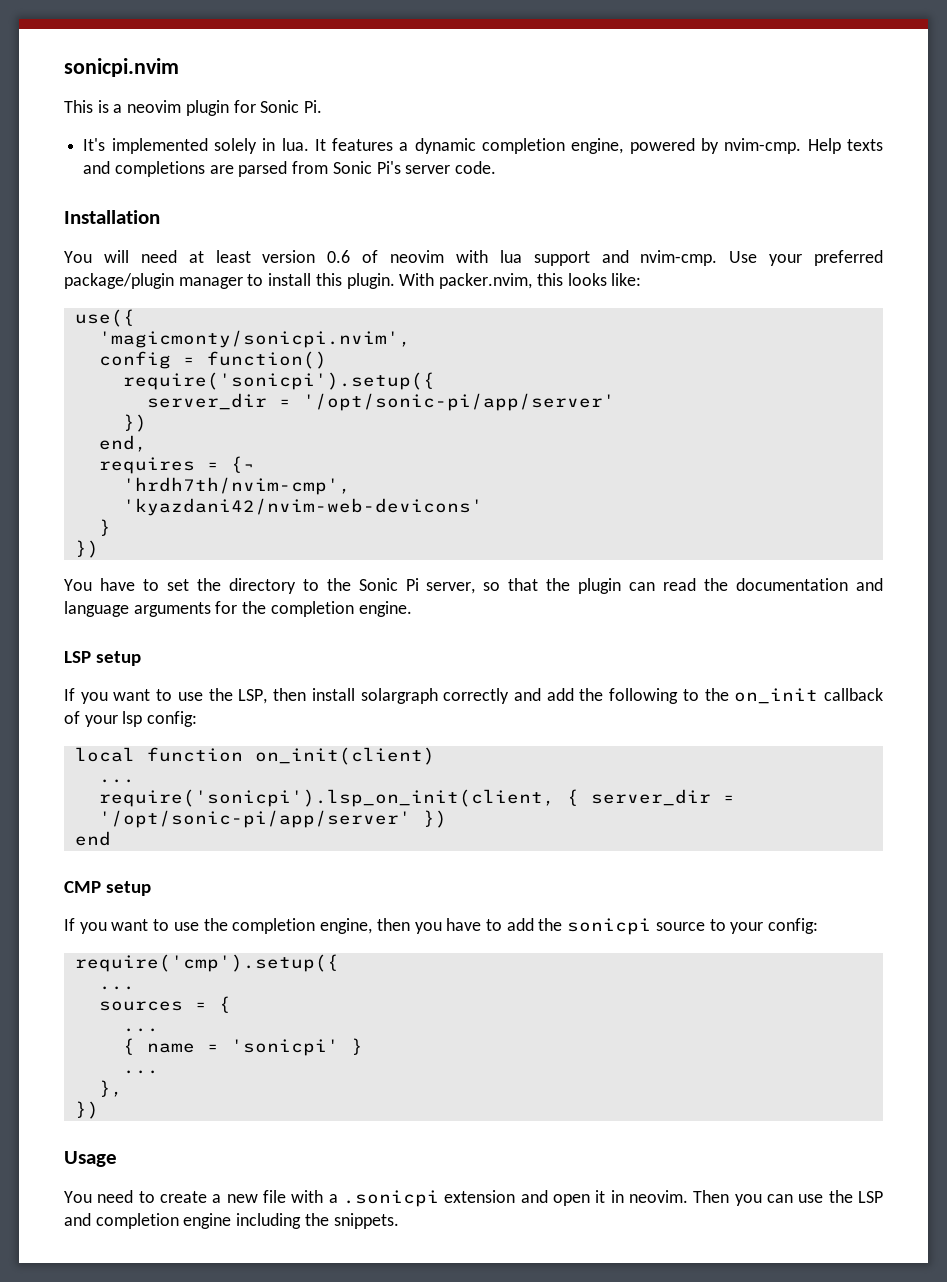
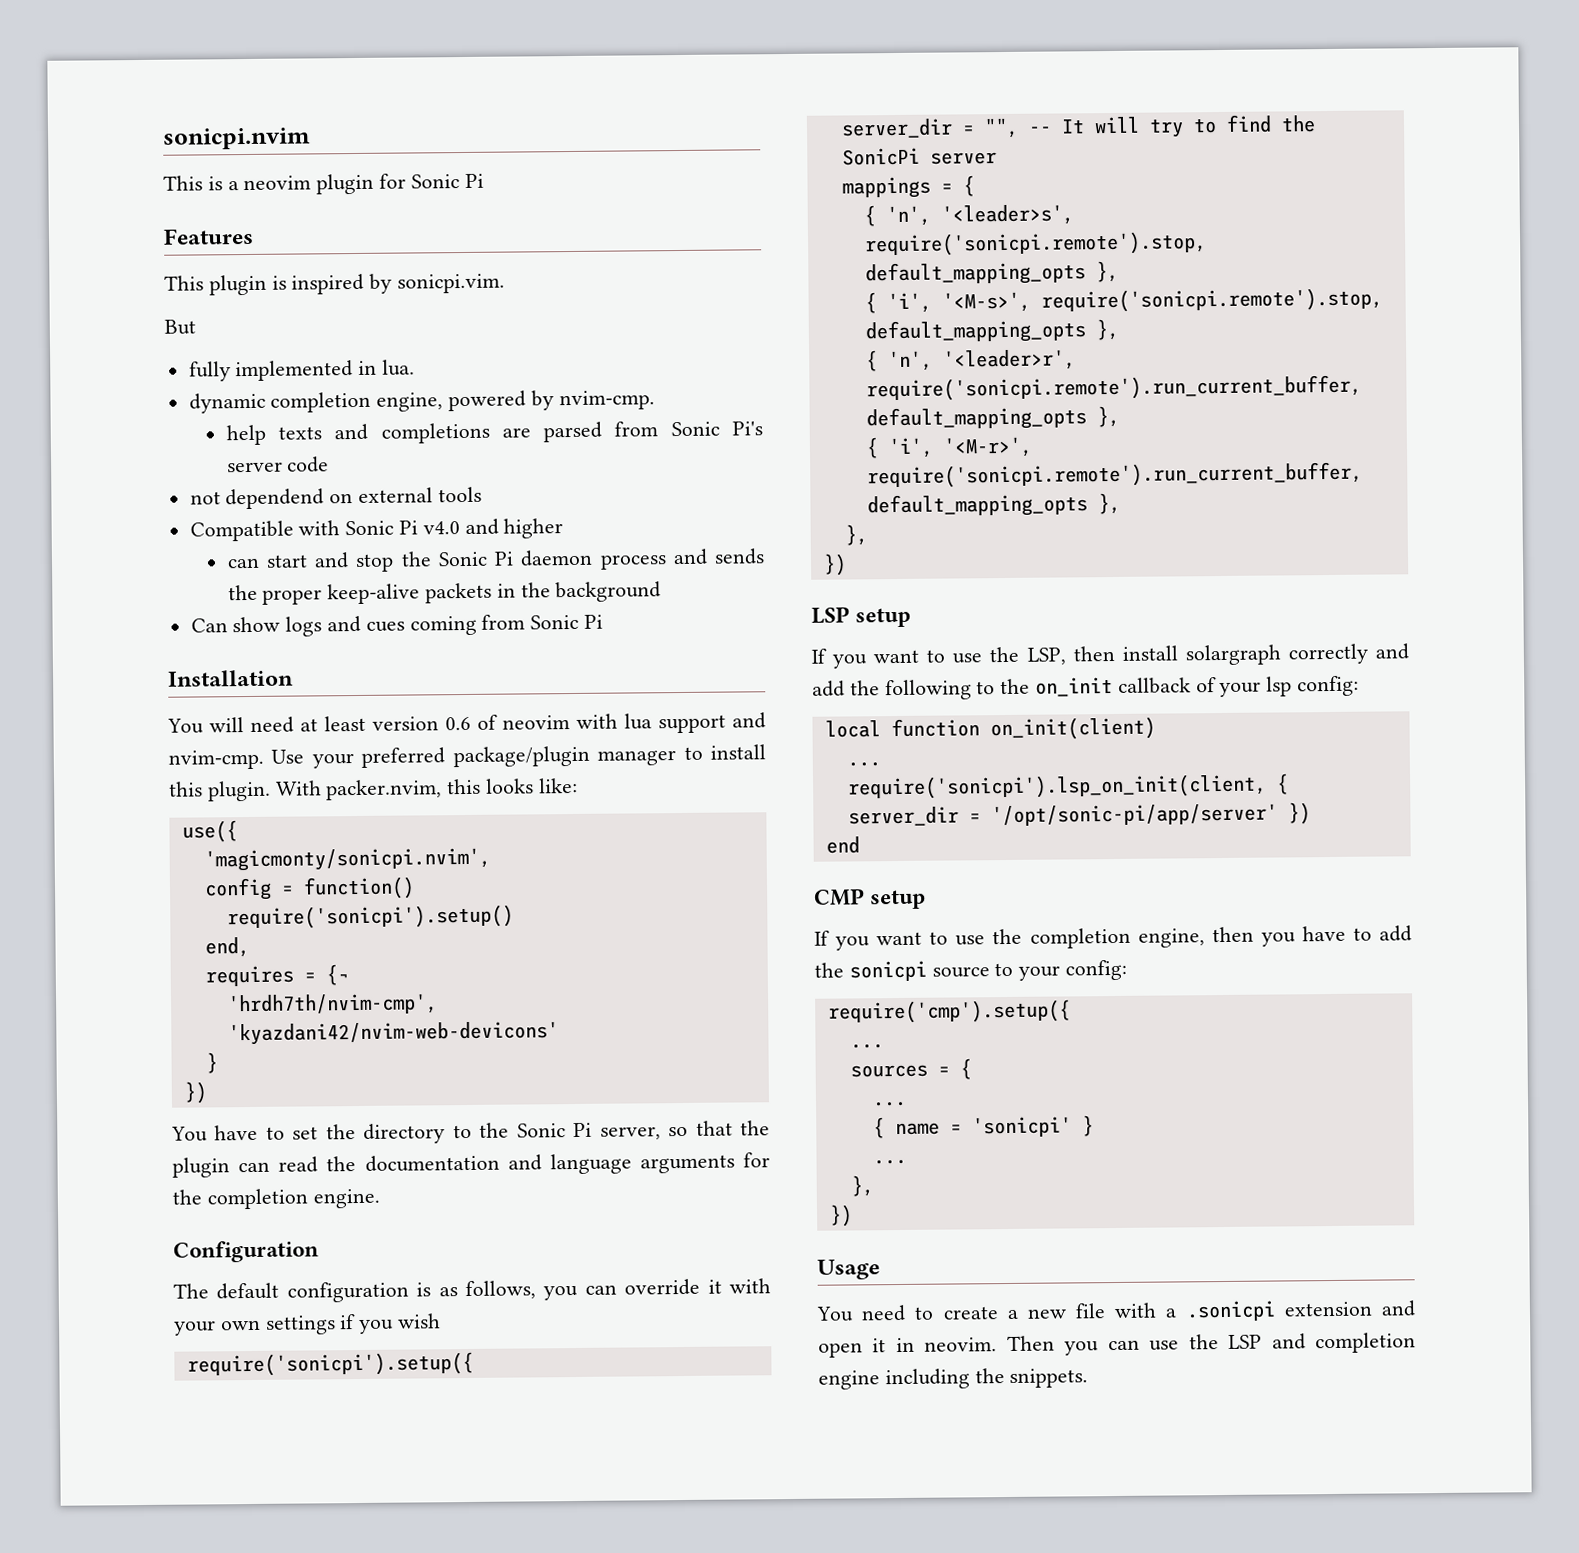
[304,100,323,113] [83,138,257,154] Pi. // It's implemented solely -> [464,173,484,188] [163,227,254,245] [164,273,506,296] [164,319,196,335] [188,360,354,382] Pi // Features // This plugin is inspired by sonicpi.vim. // But // fully implemented
[314,138,409,151] It features a -> (416, 367) //
[807,138,841,154] Help -> [225,424,266,446] // help
[455,161,497,174] code. -> [287,456,330,473] [189,486,482,510] [189,518,564,542] [226,548,766,573] [227,581,662,605] [190,614,604,637] code // not dependend on external tools // Compatible with Sonic Pi v4.0 and higher // can start and stop the Sonic Pi daemon process and sends the proper keep-alive packets in the background // Can show logs and cues coming from Sonic Pi
[122,372,435,390] [146,393,615,411] [122,414,147,432] require('sonicpi').setup({ // server_dir = '/opt/sonic-pi/app/server' // }) -> [226,904,514,930] require('sonicpi').setup()
(412, 609) none -> [173,1240,319,1263] [173,1278,771,1303] [174,1313,442,1336] [186,1351,474,1377] [840,114,1316,139] [841,147,997,166] [841,175,975,199] [863,204,1074,227] [863,231,1207,257] [864,260,1119,286] [864,287,1383,314] [864,318,1119,344] [865,349,1076,372] [865,374,1362,402] [865,405,1120,431] [865,436,1033,459] [866,461,1363,489] [866,492,1121,518] [844,524,868,546] [822,553,847,576] // Configuration // The default configuration is as follows, you can override it with your own settings if you wish // require('sonicpi').setup({ // server_dir = "", -- It will try to find the SonicPi server // mappings = { // { 'n', '<leader>s', require('sonicpi.remote').stop, default_mapping_opts }, // { 'i', '<M-s>', require('sonicpi.remote').stop, default_mapping_opts }, // { 'n', '<leader>r', require('sonicpi.remote').run_current_buffer, default_mapping_opts }, // { 'i', '<M-r>', require('sonicpi.remote').run_current_buffer, default_mapping_opts }, // }, // })

